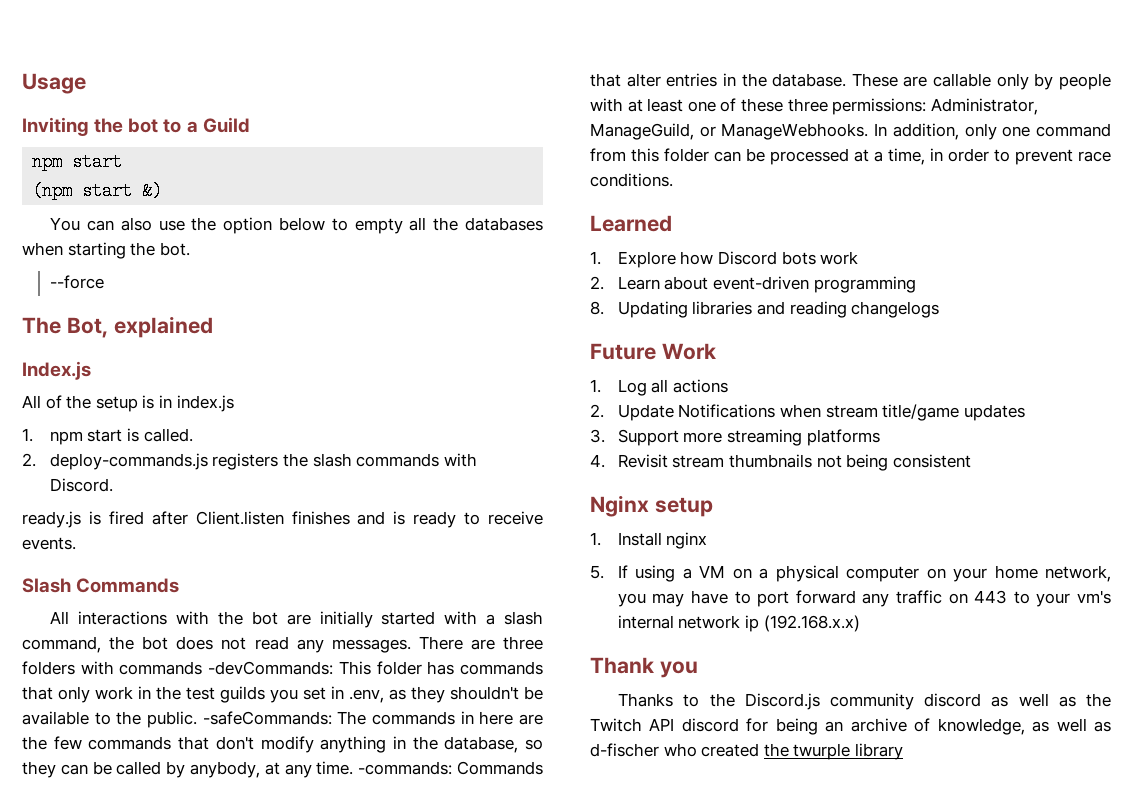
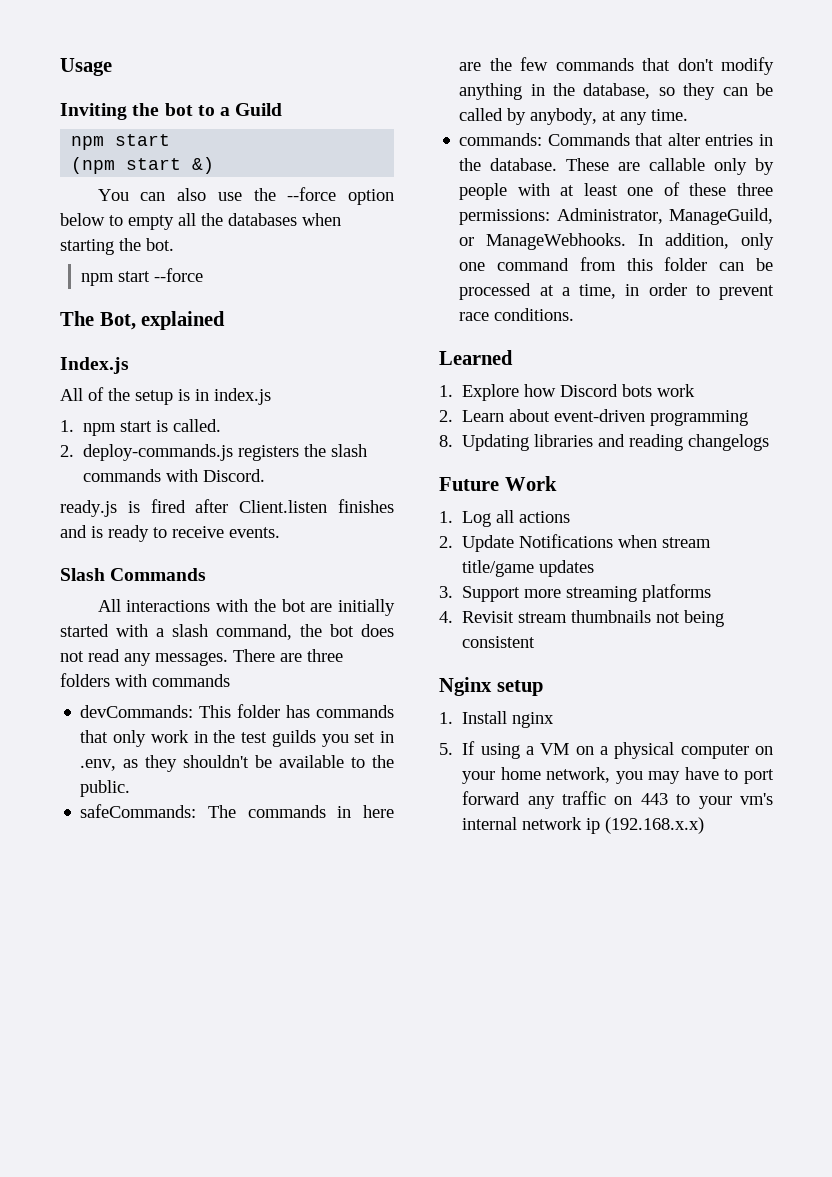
(217, 224) none -> [287,187,337,201] --force
(190, 249) none -> [81,271,151,286] npm start
[208,661,334,675] -devCommands: -> [80,705,194,718] // devCommands:
[202,711,332,725] -safeCommands: -> [80,804,197,818] // safeCommands:
[358,761,453,775] -commands: -> [459,133,543,146] // commands:
[590,657,698,678] [618,693,1111,710] [590,718,1111,735] [590,743,903,760] // Thank you // Thanks to the Discord.js community discord as well as the Twitch API discord for being an archive of knowledge, as well as d-fischer who created the twurple library -> (705, 825) none

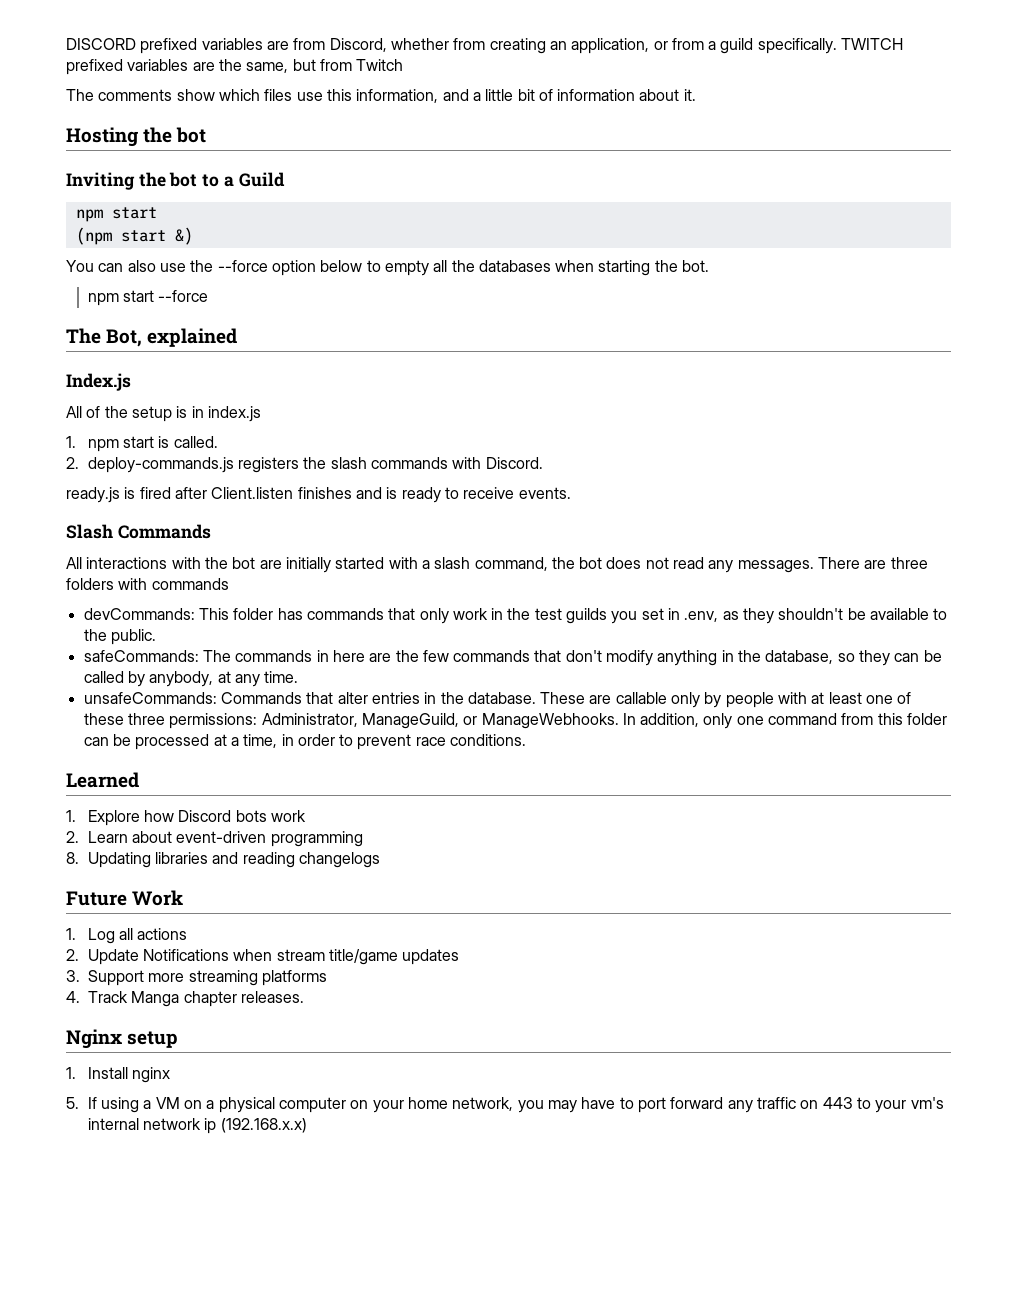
[60,58,112,76] Usage -> [66,38,904,54] [66,59,404,75] [66,89,696,103] [66,127,207,147] DISCORD prefixed variables are from Discord, whether from creating an application, or from a guild specifically. TWITCH prefixed variables are the same, but from Twitch // The comments show which files use this information, and a little bit of information about it. // Hosting the bot
[459,133,543,146] commands: -> [83,692,217,704] unsafeCommands:
[462,610,725,627] [462,636,536,648] Revisit stream thumbnails not being consistent -> [88,991,304,1007] Track Manga chapter releases.

